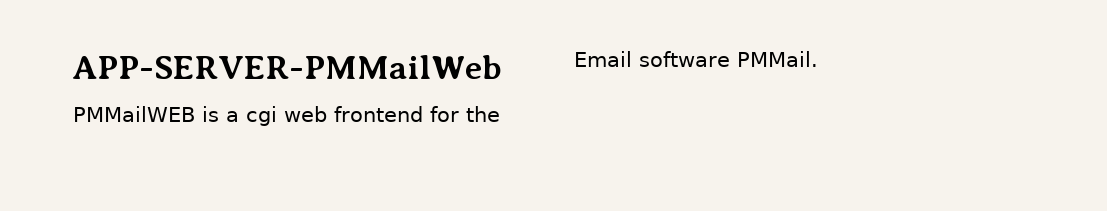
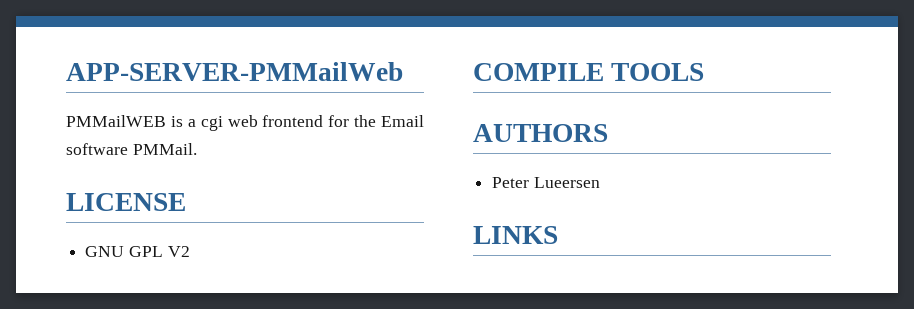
(818, 59) none -> [66,193,186,211] [85,246,190,257] [473,63,705,81] [473,124,608,142] [492,177,600,188] [473,226,558,244] // LICENSE // GNU GPL V2 // COMPILE TOOLS // AUTHORS // Peter Lueersen // LINKS

